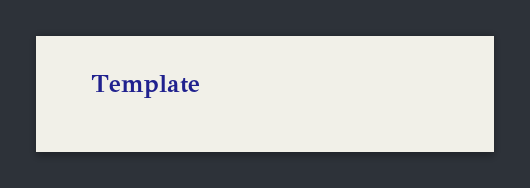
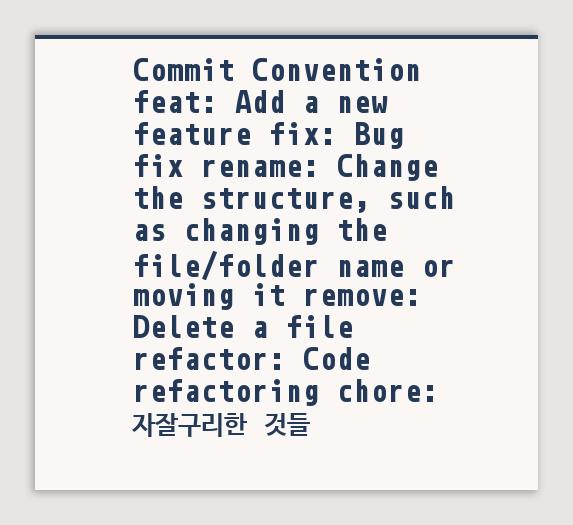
[91,75,200,98] Template -> [132,58,421,81] [132,90,388,113] [132,122,404,149] [132,154,438,181] [132,186,455,213] [132,218,387,245] [132,250,455,281] [132,283,421,310] [132,315,353,338] [132,347,370,370] [132,379,438,406] [131,413,310,437] Commit Convention feat: Add a new feature fix: Bug fix rename: Change the structure, such as changing the file/folder name or moving it remove: Delete a file refactor: Code refactoring chore: 자잘구리한 것들

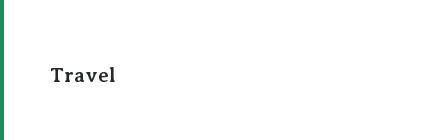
[132,58,421,81] [132,90,388,113] [132,122,404,149] [132,154,438,181] [132,186,455,213] [132,218,387,245] [132,250,455,281] [132,283,421,310] [132,315,353,338] [132,347,370,370] [132,379,438,406] [131,413,310,437] Commit Convention feat: Add a new feature fix: Bug fix rename: Change the structure, such as changing the file/folder name or moving it remove: Delete a file refactor: Code refactoring chore: 자잘구리한 것들 -> [50,67,116,82] Travel

